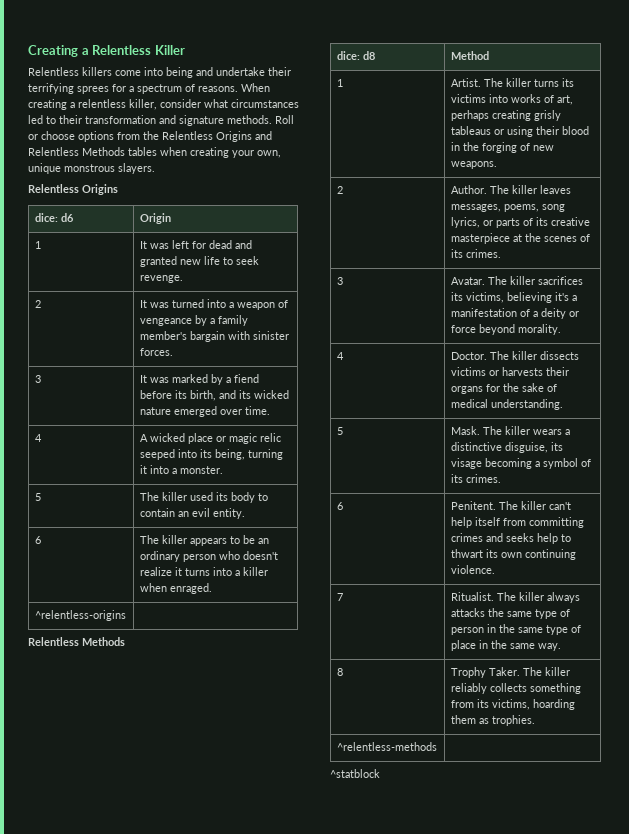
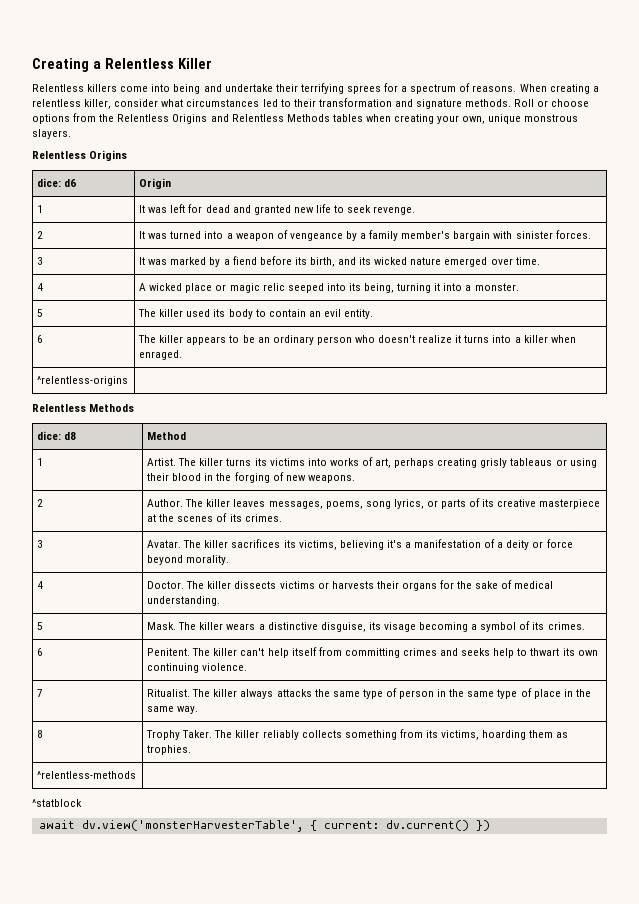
(380, 773) none -> [38,820,490,832] // await dv.view('monsterHarvesterTable', { current: dv.current() })

